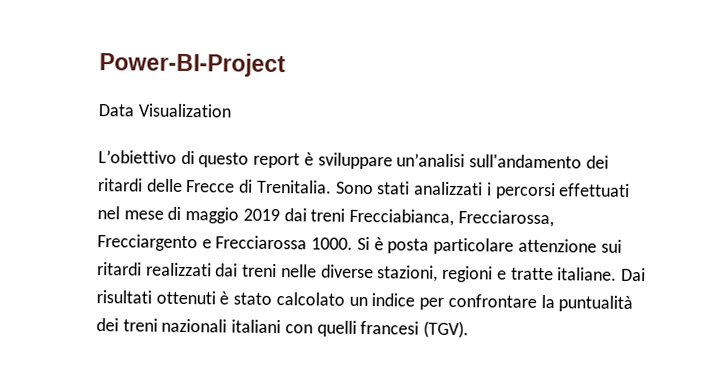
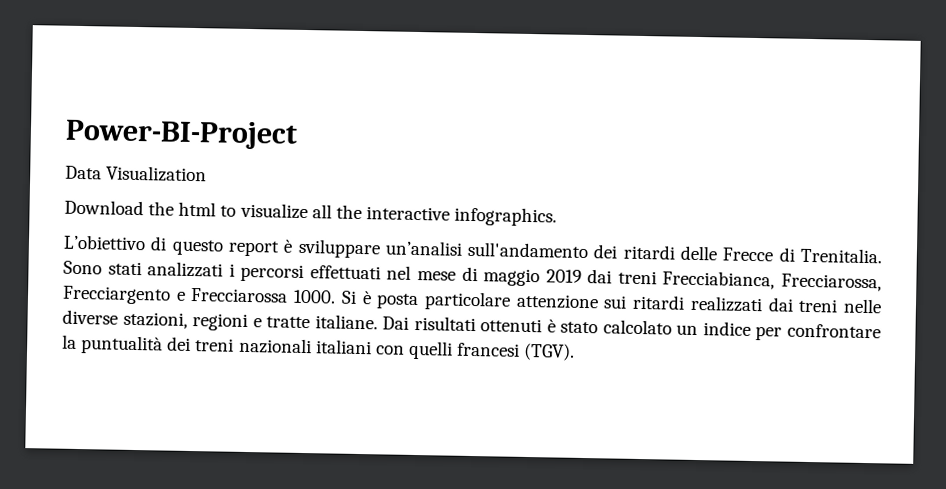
(232, 110) none -> [64,199,558,227] // Download the html to visualize all the interactive infographics.

